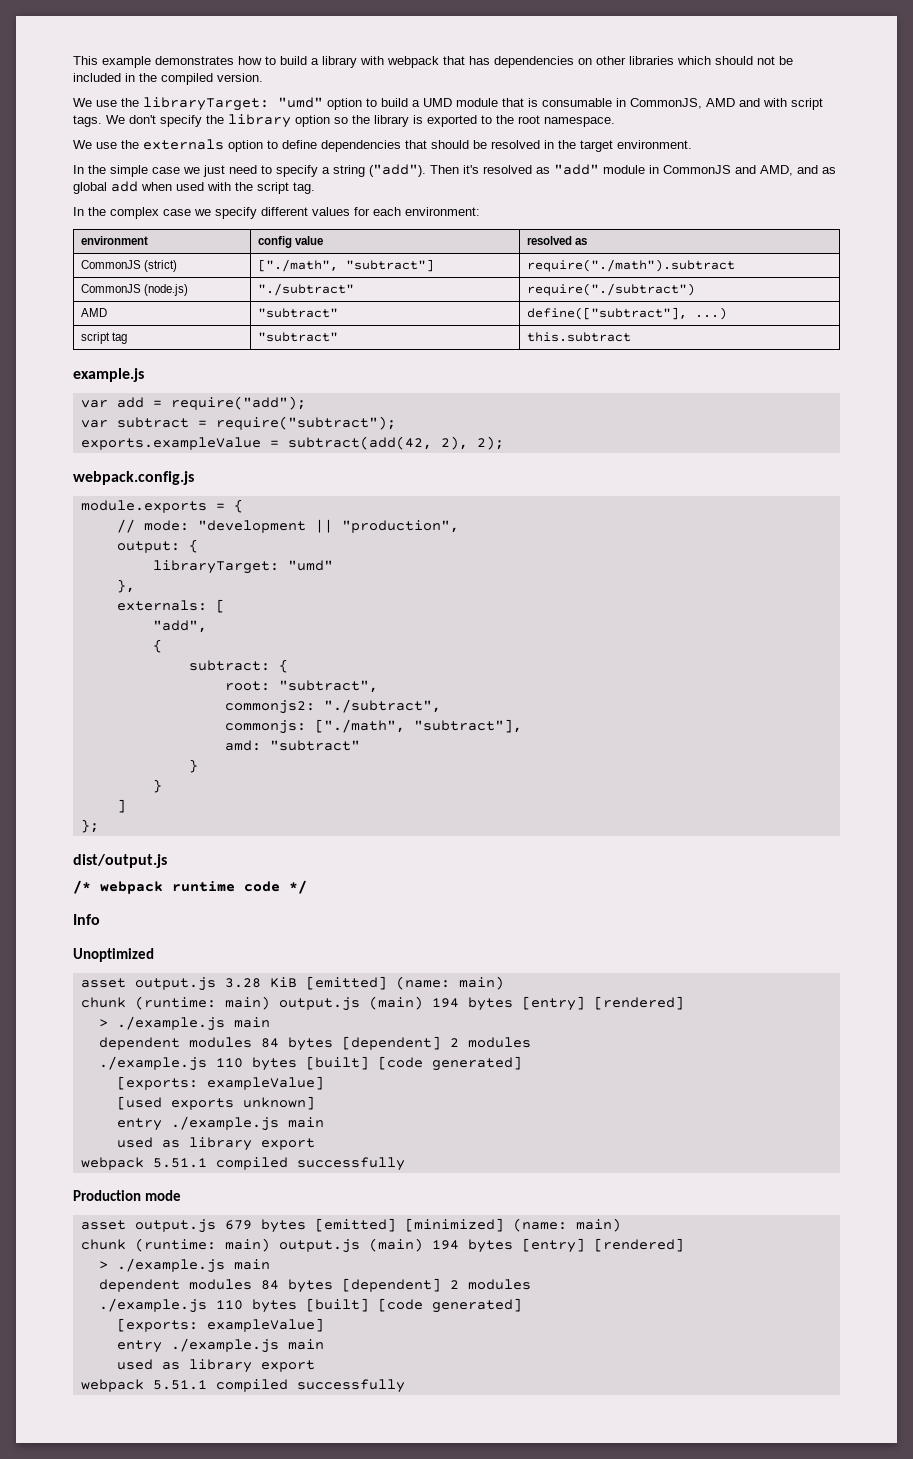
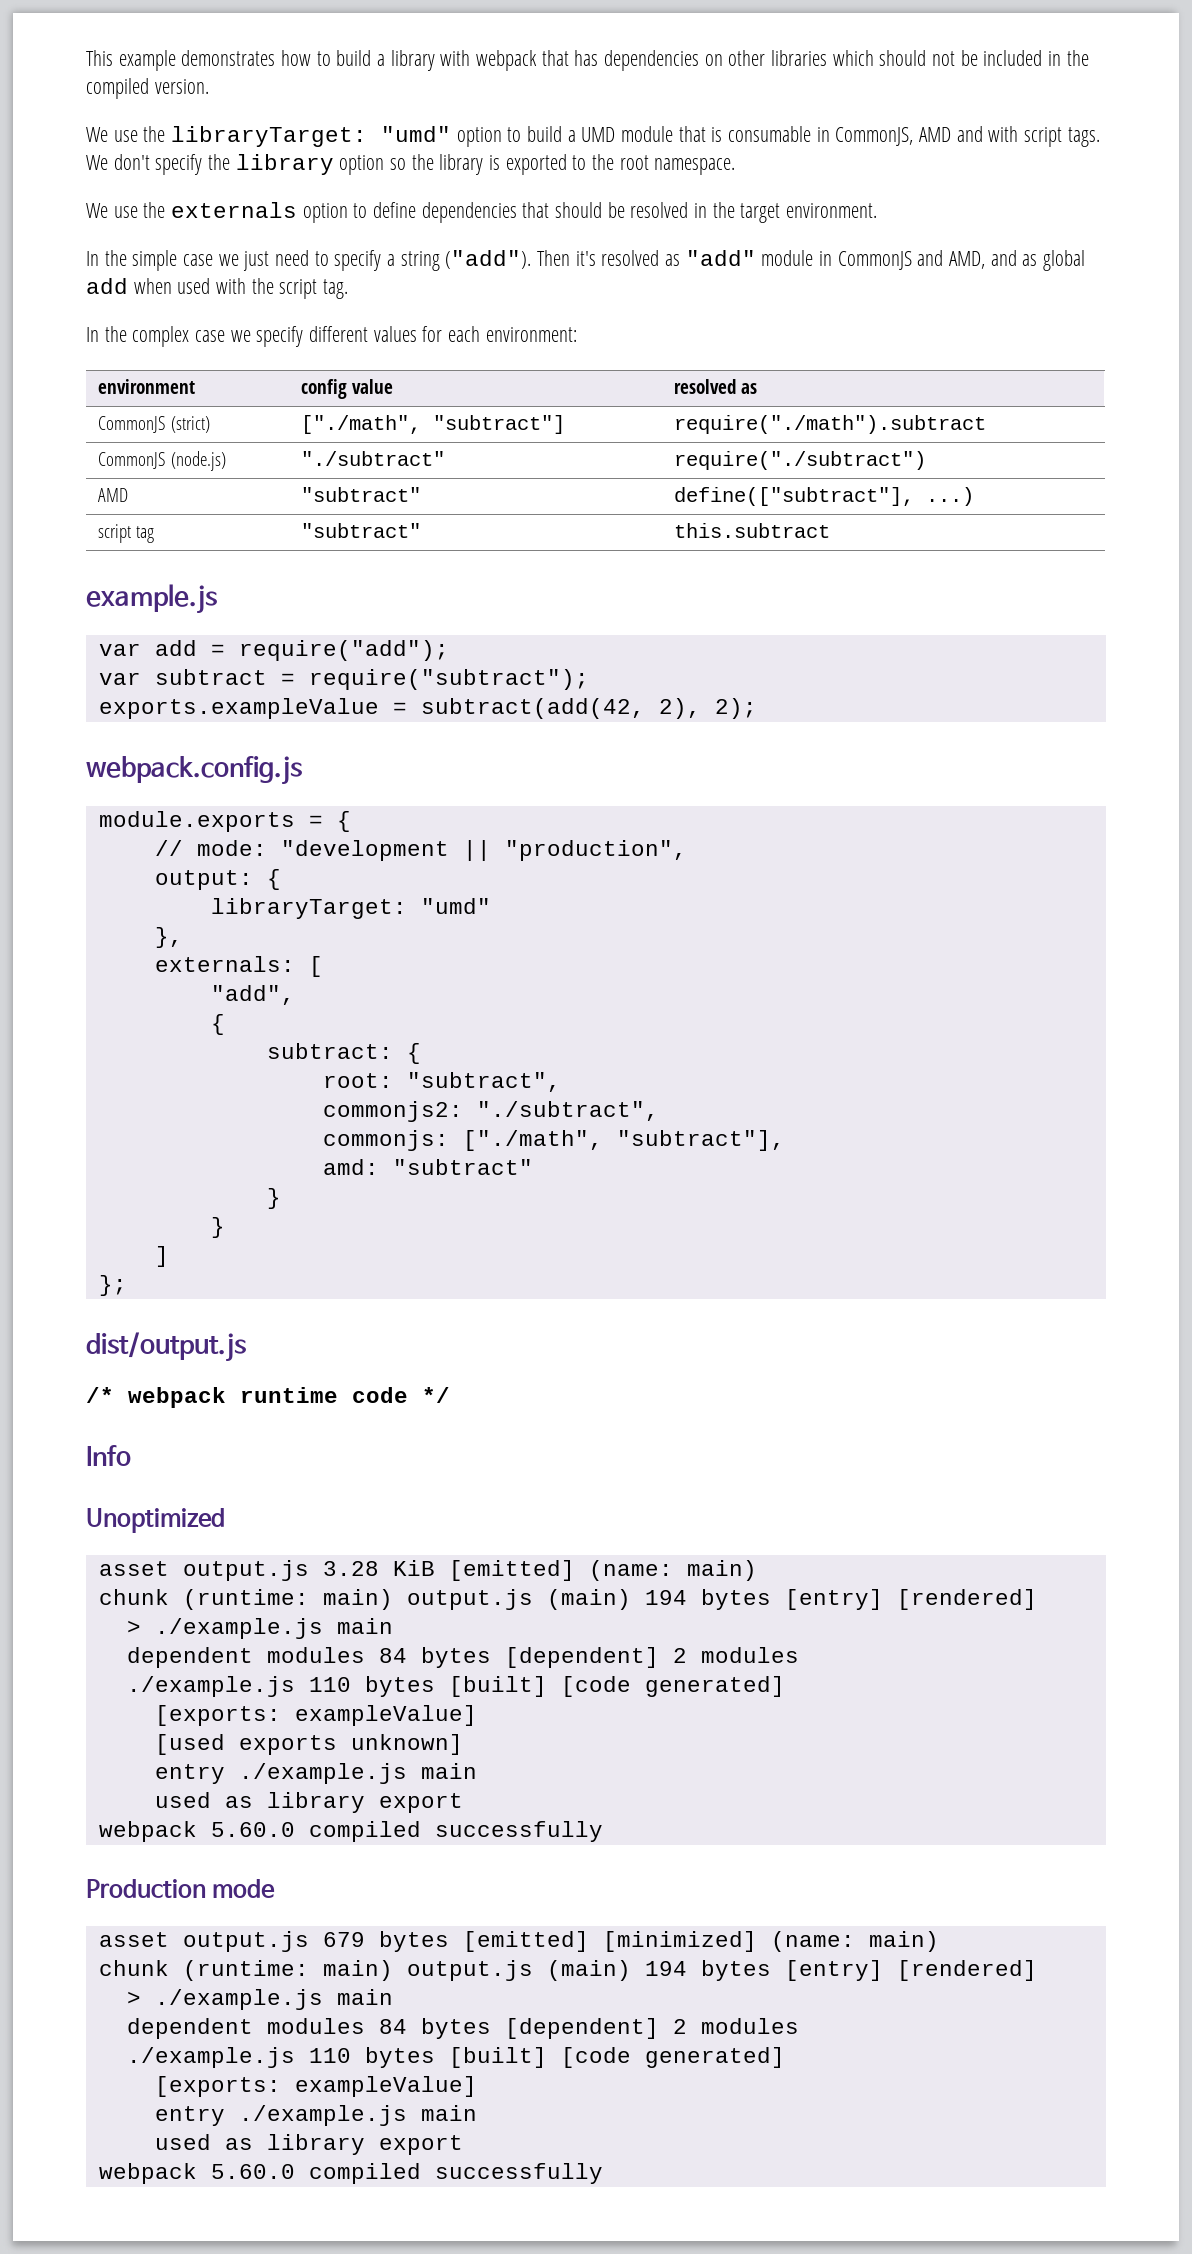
[152,1158,207,1168] 5.51.1 -> [210,1822,295,1837] 5.60.0
[152,1380,207,1390] 5.51.1 -> [210,2164,295,2179] 5.60.0

